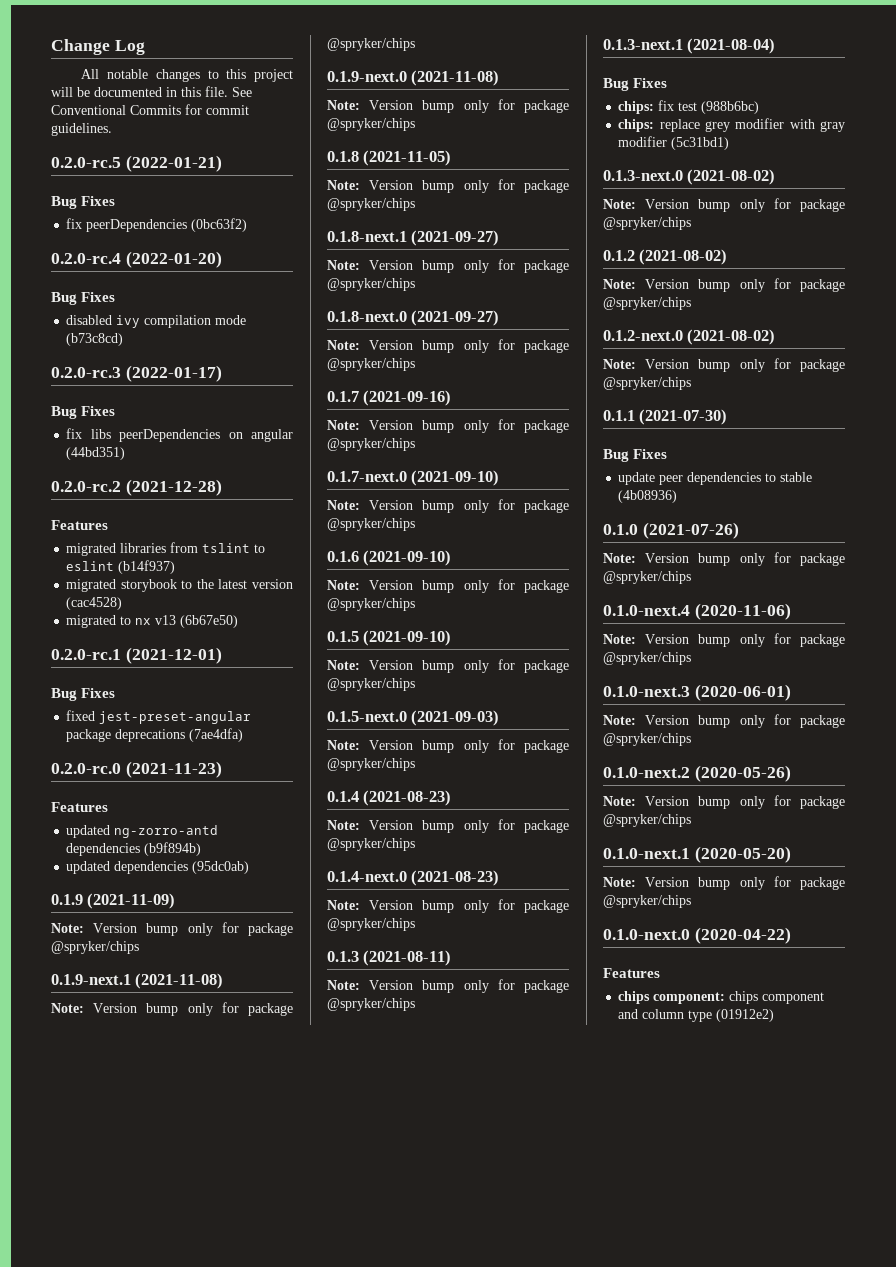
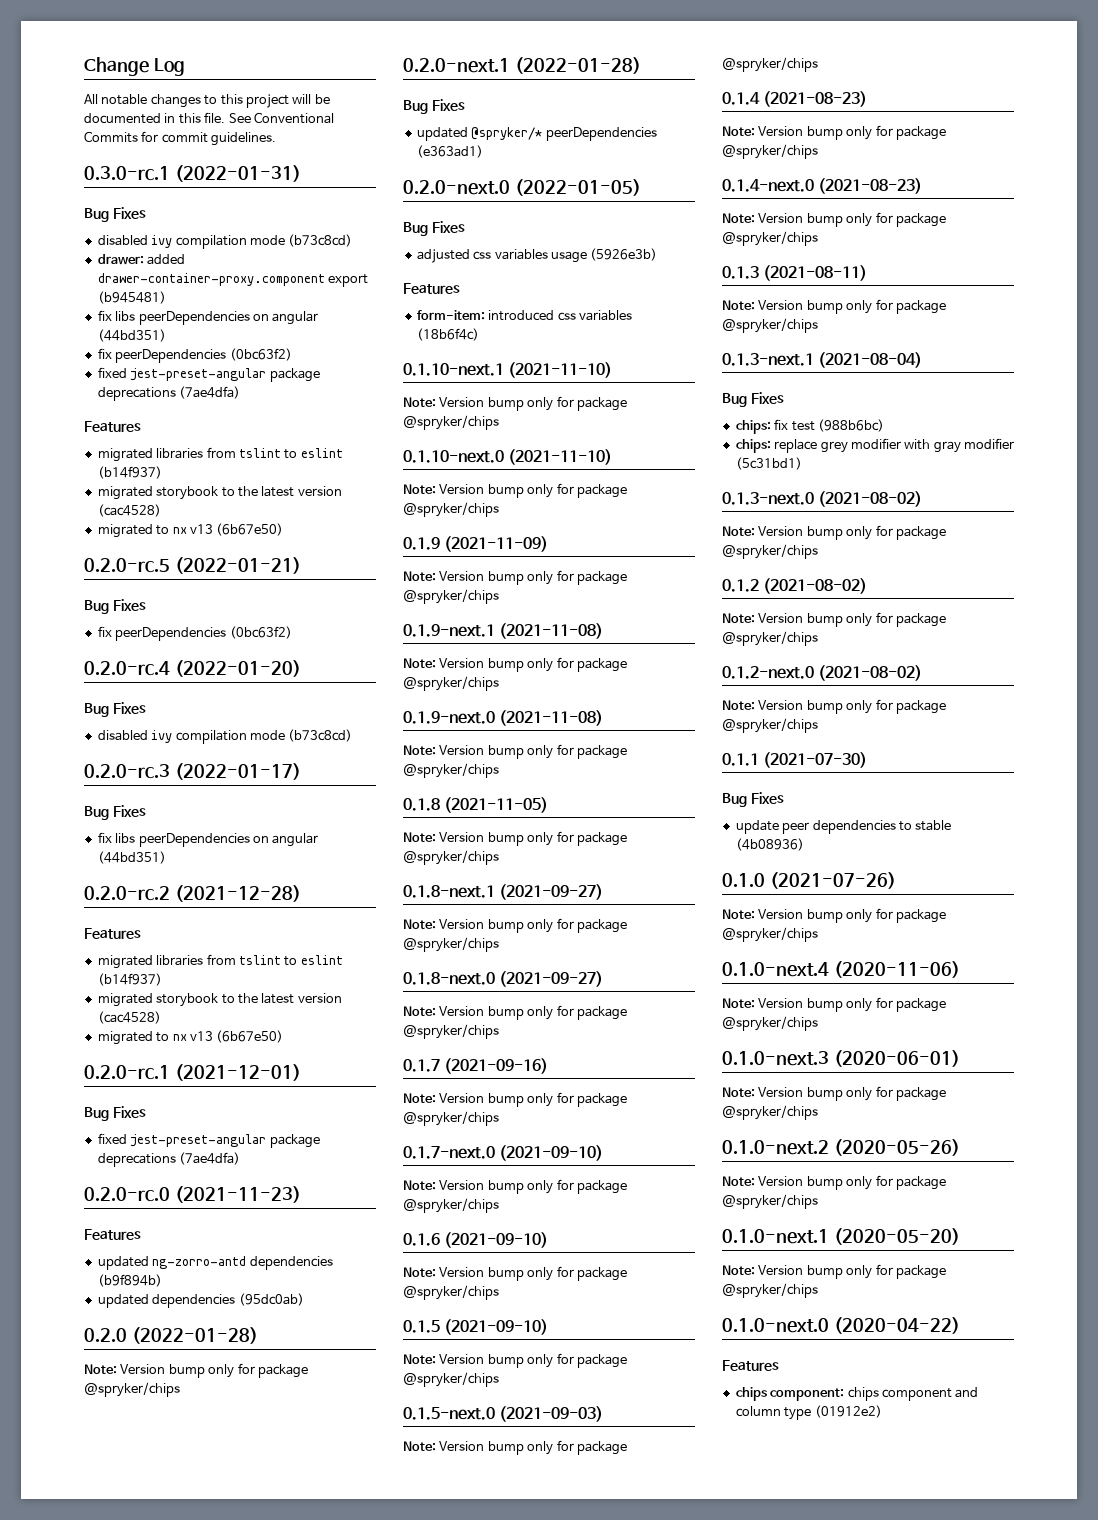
(112, 129) none -> [84,165,301,182] [84,207,146,222] [97,234,353,249] [97,254,186,265] [97,273,369,287] [97,291,166,304] [97,310,319,325] [97,329,166,342] [97,348,292,363] [97,367,320,382] [97,386,241,401] [84,421,141,432] [97,447,343,462] [97,466,162,479] [97,486,342,500] [97,504,161,517] [97,523,284,538] // 0.3.0-rc.1 (2022-01-31) // Bug Fixes // disabled ivy compilation mode (b73c8cd) // drawer: added drawer-container-proxy.component export (b945481) // fix libs peerDependencies on angular (44bd351) // fix peerDependencies (0bc63f2) // fixed jest-preset-angular package deprecations (7ae4dfa) // Features // migrated libraries from tslint to eslint (b14f937) // migrated storybook to the latest version (cac4528) // migrated to nx v13 (6b67e50)
(250, 867) none -> [84,1327,258,1344] [84,1363,308,1378] [84,1382,180,1397] [403,57,641,74] [403,99,465,114] [416,127,657,141] [416,145,483,158] [403,179,641,196] [403,221,465,236] [416,248,658,263] [403,283,460,294] [416,310,632,321] [416,328,479,341] [403,362,613,378] [403,396,627,411] [403,415,499,430] [403,449,613,465] [403,483,627,498] [403,502,499,517] // 0.2.0 (2022-01-28) // Note: Version bump only for package @spryker/chips // 0.2.0-next.1 (2022-01-28) // Bug Fixes // updated @spryker/* peerDependencies (e363ad1) // 0.2.0-next.0 (2022-01-05) // Bug Fixes // adjusted css variables usage (5926e3b) // Features // form-item: introduced css variables (18b6f4c) // 0.1.10-next.1 (2021-11-10) // Note: Version bump only for package @spryker/chips // 0.1.10-next.0 (2021-11-10) // Note: Version bump only for package @spryker/chips

